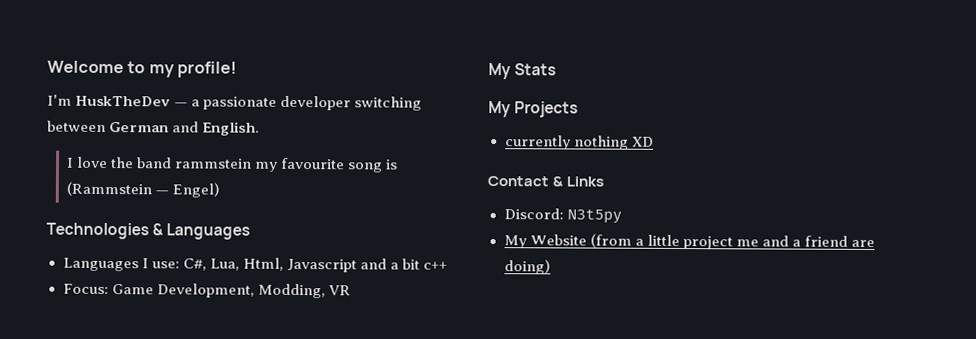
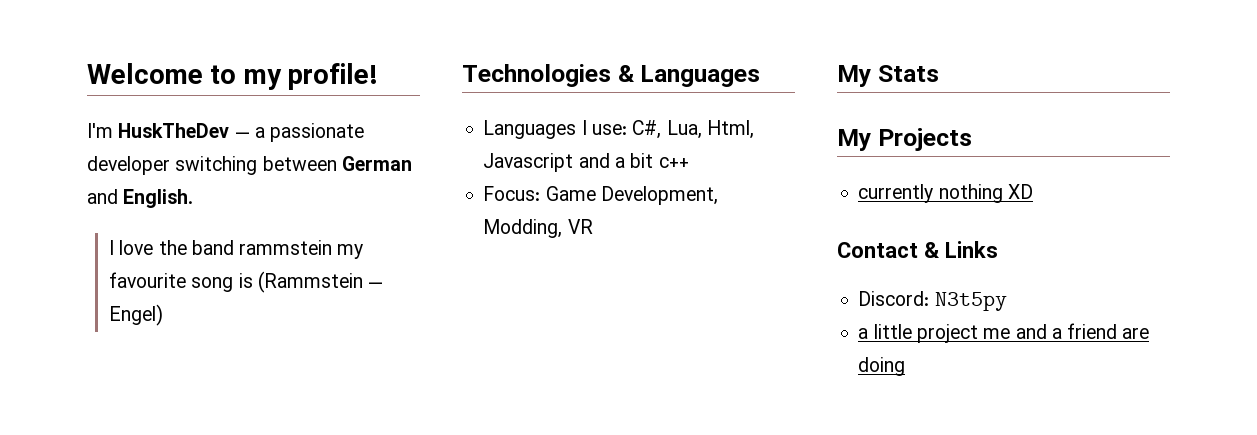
[503,233,632,249] My Website (from -> (1007, 301) none
[503,259,551,275] doing) -> [858,357,906,376] doing

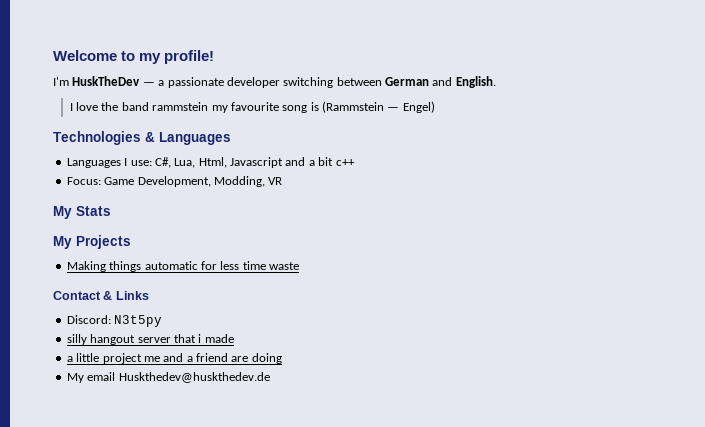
[858,184,1033,203] currently nothing XD -> [66,261,299,272] Making things automatic for less time waste
(1007, 301) none -> [66,334,234,345] // silly hangout server that i made
(906, 366) none -> [66,372,270,383] // My email Huskthedev@huskthedev.de

